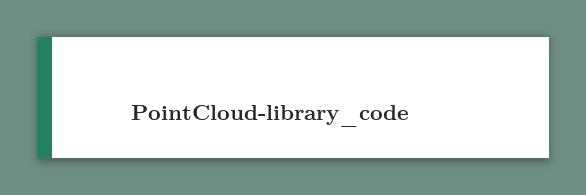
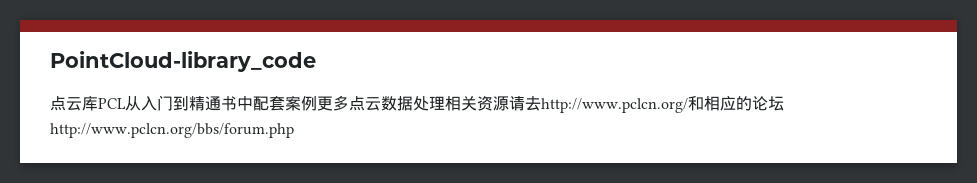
(409, 116) none -> [50,95,784,113] [50,123,294,138] // 点云库PCL从入门到精通书中配套案例更多点云数据处理相关资源请去http://www.pclcn.org/和相应的论坛http://www.pclcn.org/bbs/forum.php

